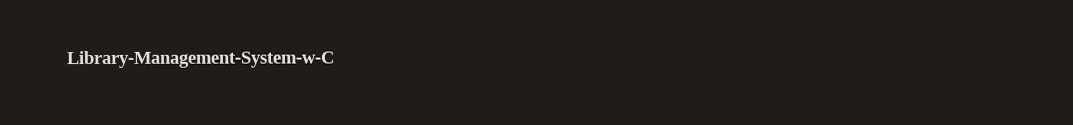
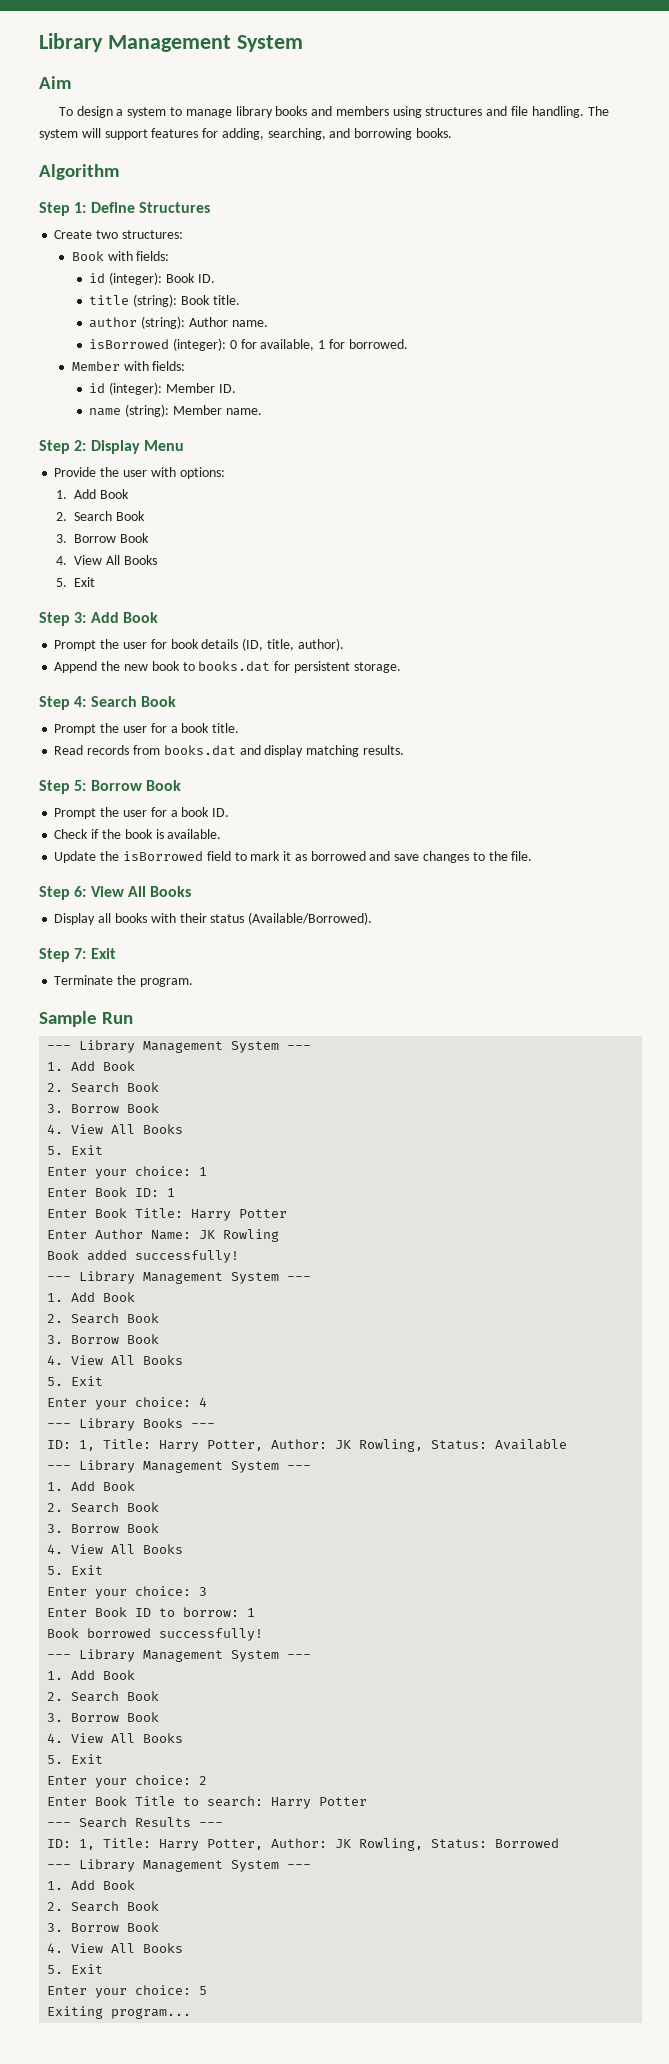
[66,50,335,69] Library-Management-System-w-C -> [39,33,303,52] [39,76,71,89] [58,106,609,118] [39,128,453,140] [39,164,119,180] [39,202,210,216] [54,230,183,239] [71,251,170,261] [89,272,215,285] [89,294,240,307] [89,316,268,329] [89,338,408,351] [71,361,186,371] [89,382,236,395] [89,404,262,417] [39,440,184,454] [54,467,225,479] [56,489,130,499] [56,511,146,521] [56,533,150,543] [56,555,157,565] [56,577,96,587] [39,612,158,626] [54,638,344,651] [54,661,401,673] [39,696,176,710] [54,723,240,735] [54,745,404,757] [39,780,181,794] [54,807,230,819] [54,829,222,839] [54,851,533,863] [39,886,192,900] [54,912,373,925] [39,948,116,962] [54,975,193,987] [39,1011,134,1027] [47,1040,312,1053] [47,1061,136,1071] [47,1082,160,1093] [47,1103,160,1113] [47,1124,184,1134] [47,1145,104,1155] [47,1166,208,1179] [47,1187,176,1197] [47,1208,288,1221] [47,1229,280,1242] [47,1250,240,1263] [47,1271,312,1284] [47,1292,136,1302] [47,1313,160,1324] [47,1334,160,1344] [47,1355,184,1365] [47,1376,104,1386] [47,1397,208,1410] [47,1418,216,1431] [47,1439,568,1452] [47,1460,312,1473] [47,1481,136,1491] [47,1502,160,1513] [47,1523,160,1533] [47,1544,184,1554] [47,1565,104,1575] [47,1586,208,1599] [47,1607,256,1617] [47,1628,264,1641] [47,1649,312,1662] [47,1670,136,1680] [47,1691,160,1702] [47,1712,160,1722] [47,1733,184,1743] [47,1754,104,1764] [47,1775,208,1788] [47,1796,368,1809] [47,1817,224,1828] [47,1838,560,1851] [47,1859,312,1872] [47,1880,136,1890] [47,1901,160,1912] [47,1922,160,1932] [47,1943,184,1953] [47,1964,104,1974] [47,1985,208,1998] [47,2006,192,2019] Library Management System // Aim // To design a system to manage library books and members using structures and file handling. The system will support features for adding, searching, and borrowing books. // Algorithm // Step 1: Define Structures // Create two structures: // Book with fields: // id (integer): Book ID. // title (string): Book title. // author (string): Author name. // isBorrowed (integer): 0 for available, 1 for borrowed. // Member with fields: // id (integer): Member ID. // name (string): Member name. // Step 2: Display Menu // Provide the user with options: // 1. Add Book // 2. Search Book // 3. Borrow Book // 4. View All Books // 5. Exit // Step 3: Add Book // Prompt the user for book details (ID, title, author). // Append the new book to books.dat for persistent storage. // Step 4: Search Book // Prompt the user for a book title. // Read records from books.dat and display matching results. // Step 5: Borrow Book // Prompt the user for a book ID. // Check if the book is available. // Update the isBorrowed field to mark it as borrowed and save changes to the file. // Step 6: View All Books // Display all books with their status (Available/Borrowed). // Step 7: Exit // Terminate the program. // Sample Run // --- Library Management System --- // 1. Add Book // 2. Search Book // 3. Borrow Book // 4. View All Books // 5. Exit // Enter your choice: 1 // Enter Book ID: 1 // Enter Book Title: Harry Potter // Enter Author Name: JK Rowling // Book added successfully! // --- Library Management System --- // 1. Add Book // 2. Search Book // 3. Borrow Book // 4. View All Books // 5. Exit // Enter your choice: 4 // --- Library Books --- // ID: 1, Title: Harry Potter, Author: JK Rowling, Status: Available // --- Library Management System --- // 1. Add Book // 2. Search Book // 3. Borrow Book // 4. View All Books // 5. Exit // Enter your choice: 3 // Enter Book ID to borrow: 1 // Book borrowed successfully! // --- Library Management System --- // 1. Add Book // 2. Search Book // 3. Borrow Book // 4. View All Books // 5. Exit // Enter your choice: 2 // Enter Book Title to search: Harry Potter // --- Search Results --- // ID: 1, Title: Harry Potter, Author: JK Rowling, Status: Borrowed // --- Library Management System --- // 1. Add Book // 2. Search Book // 3. Borrow Book // 4. View All Books // 5. Exit // Enter your choice: 5 // Exiting program...

